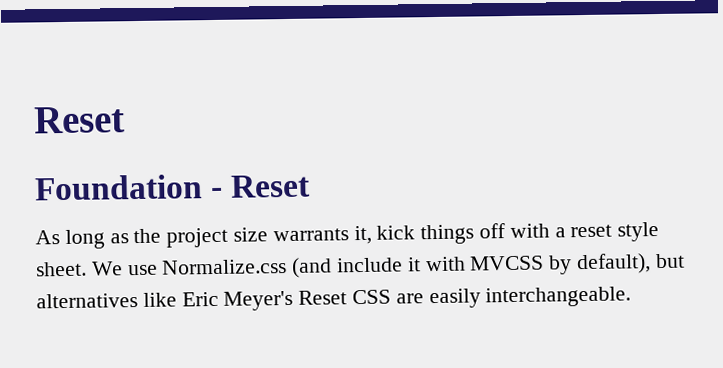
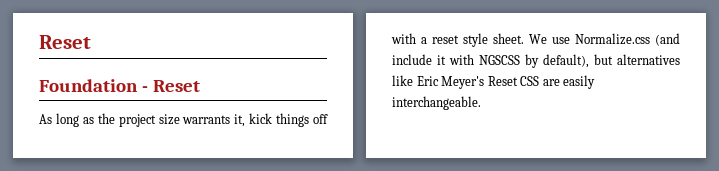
[469,255,545,271] MVCSS -> [479,55,520,65] NGSCSS

